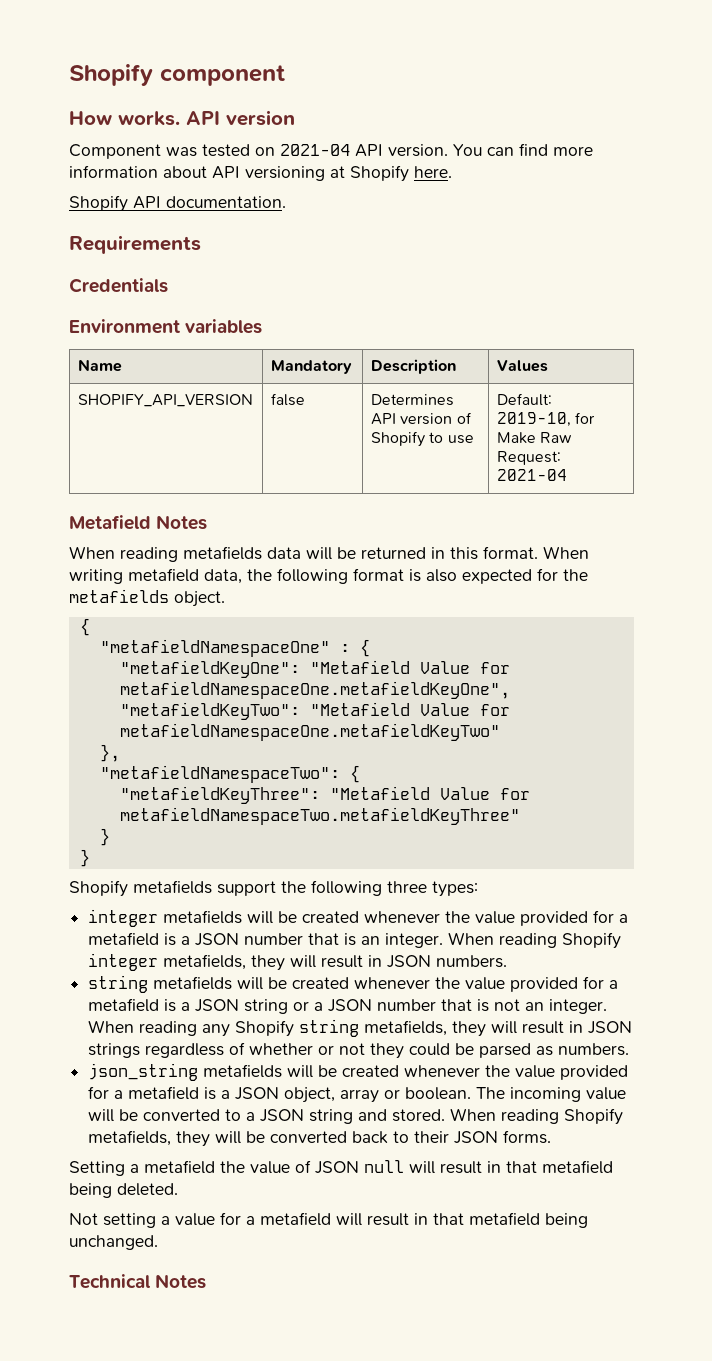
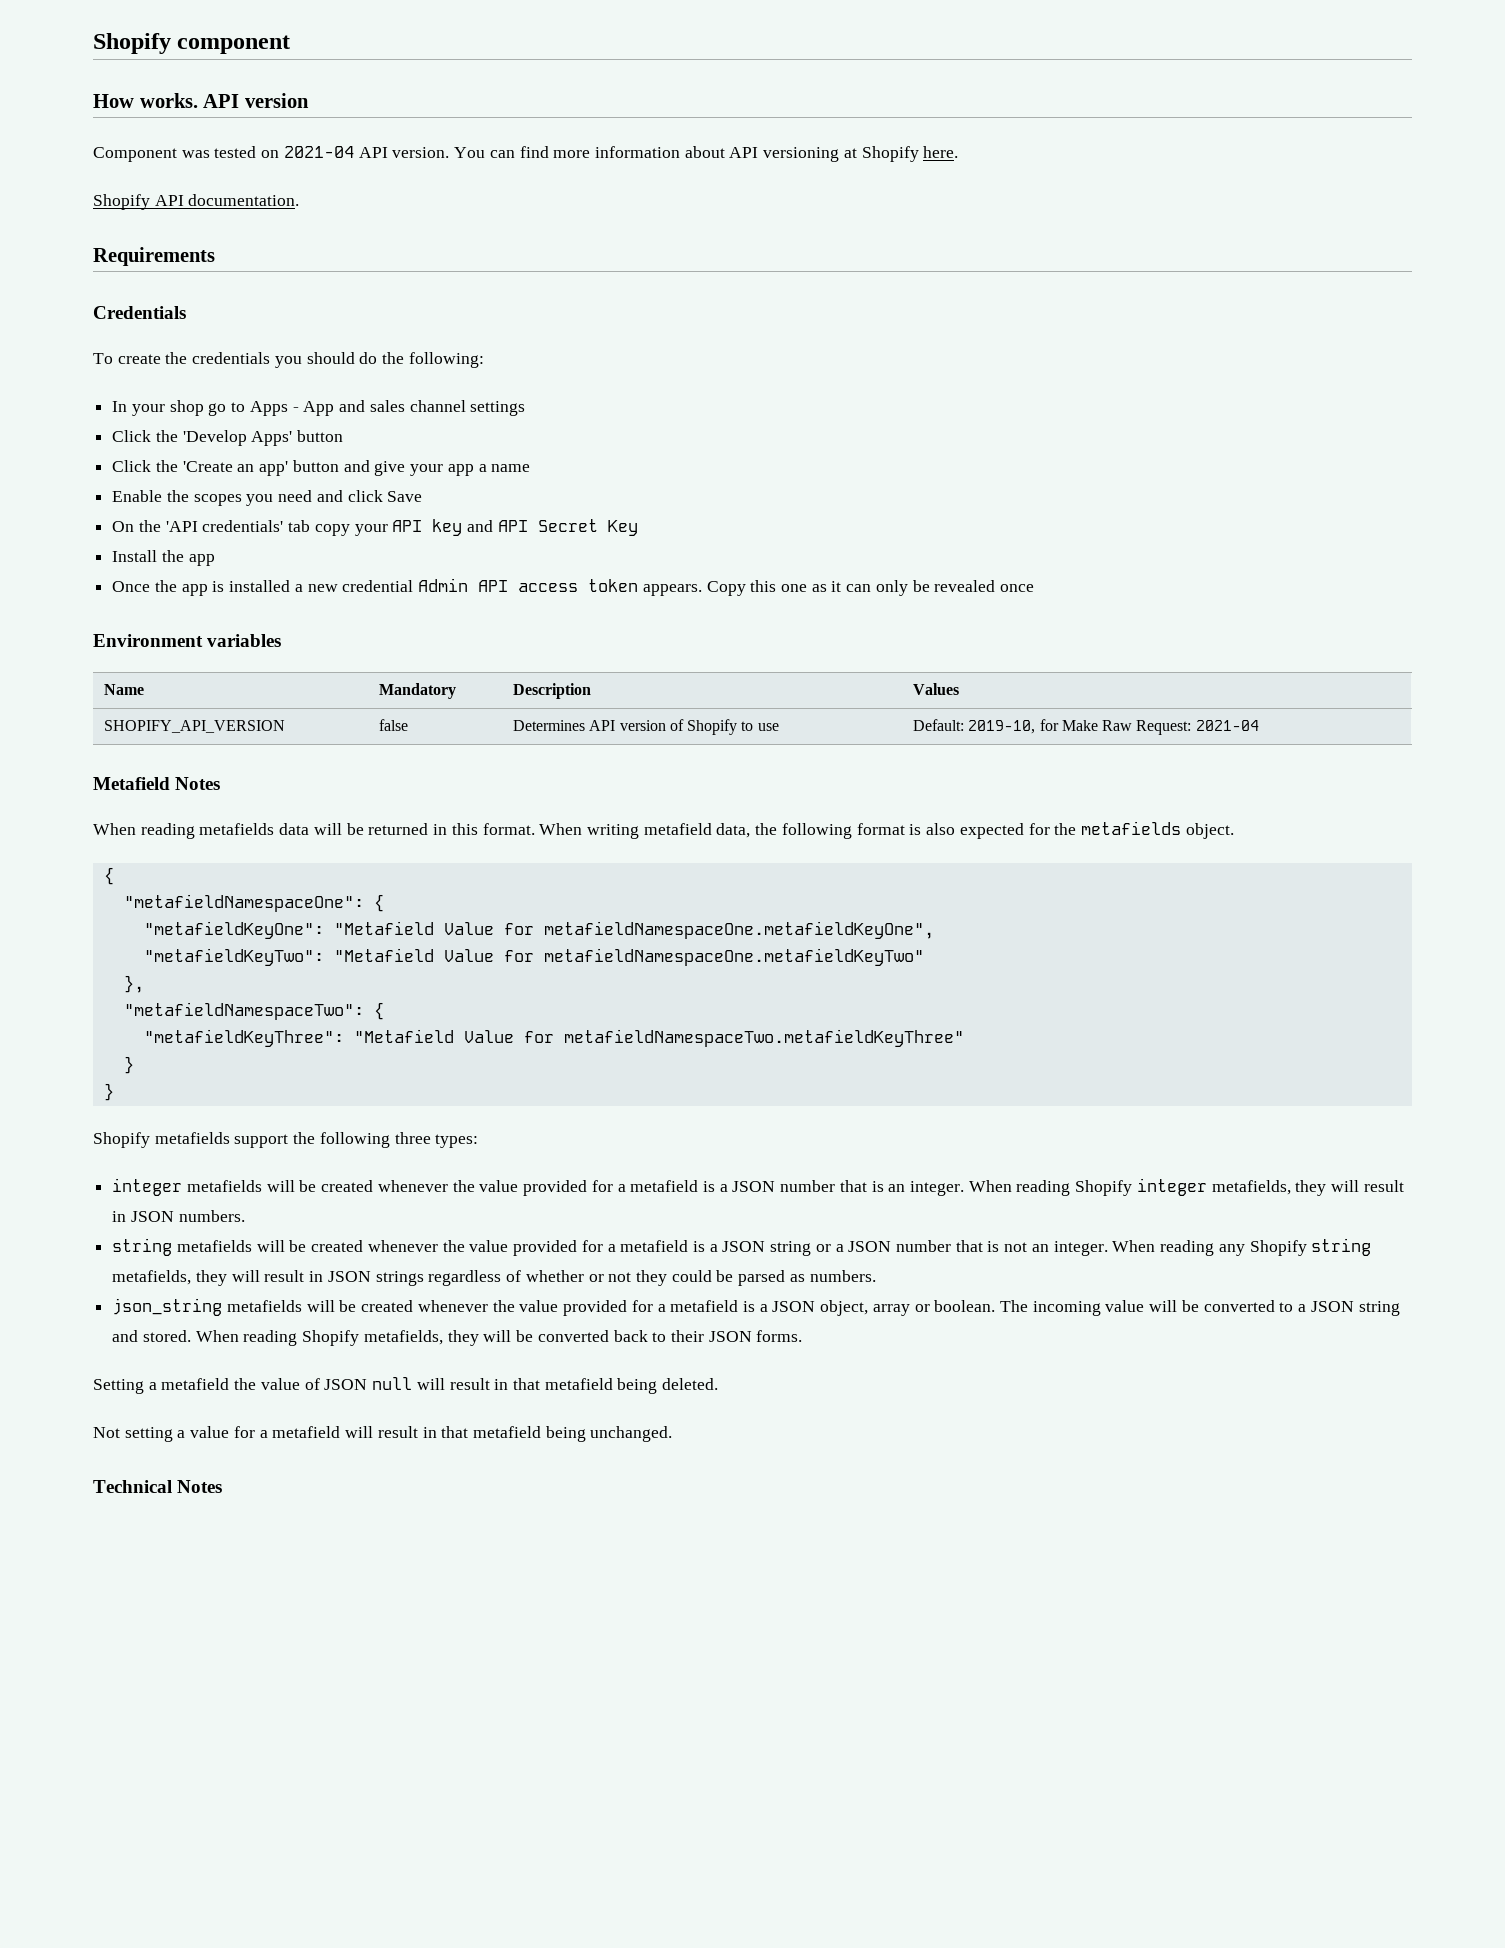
(168, 285) none -> [93,352,484,368] [112,400,526,416] [112,430,344,446] [112,460,531,476] [112,490,423,506] [112,519,638,536] [112,550,215,566] [112,578,1035,596] // To create the credentials you should do the following: // In your shop go to Apps - App and sales channel settings // Click the 'Develop Apps' button // Click the 'Create an app' button and give your app a name // Enable the scopes you need and click Save // On the 'API credentials' tab copy your API key and API Secret Key // Install the app // Once the app is installed a new credential Admin API access token appears. Copy this one as it can only be revealed once
[99,639,350,657] "metafieldNamespaceOne" : -> [123,894,364,912] "metafieldNamespaceOne":

